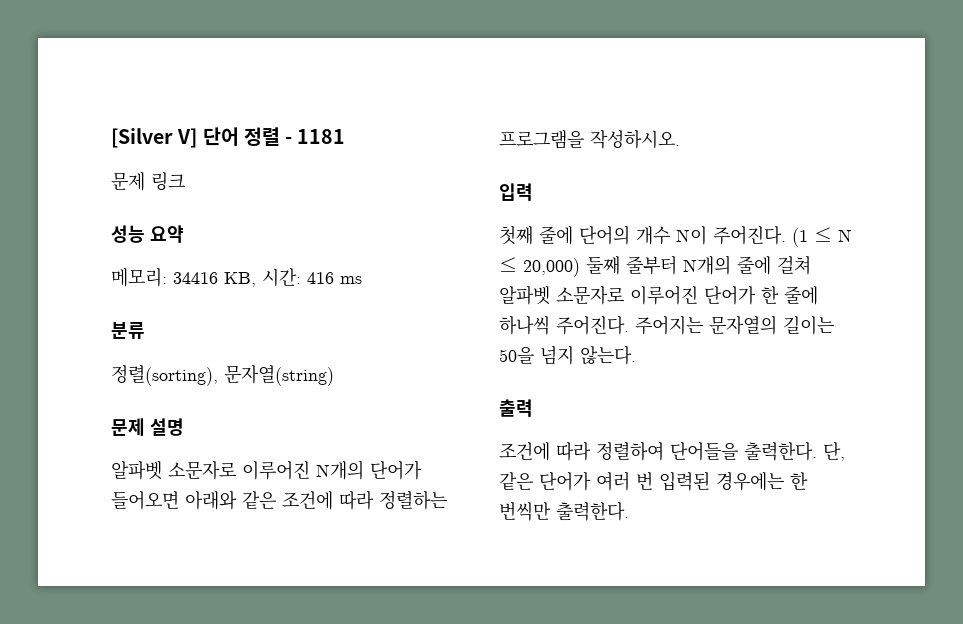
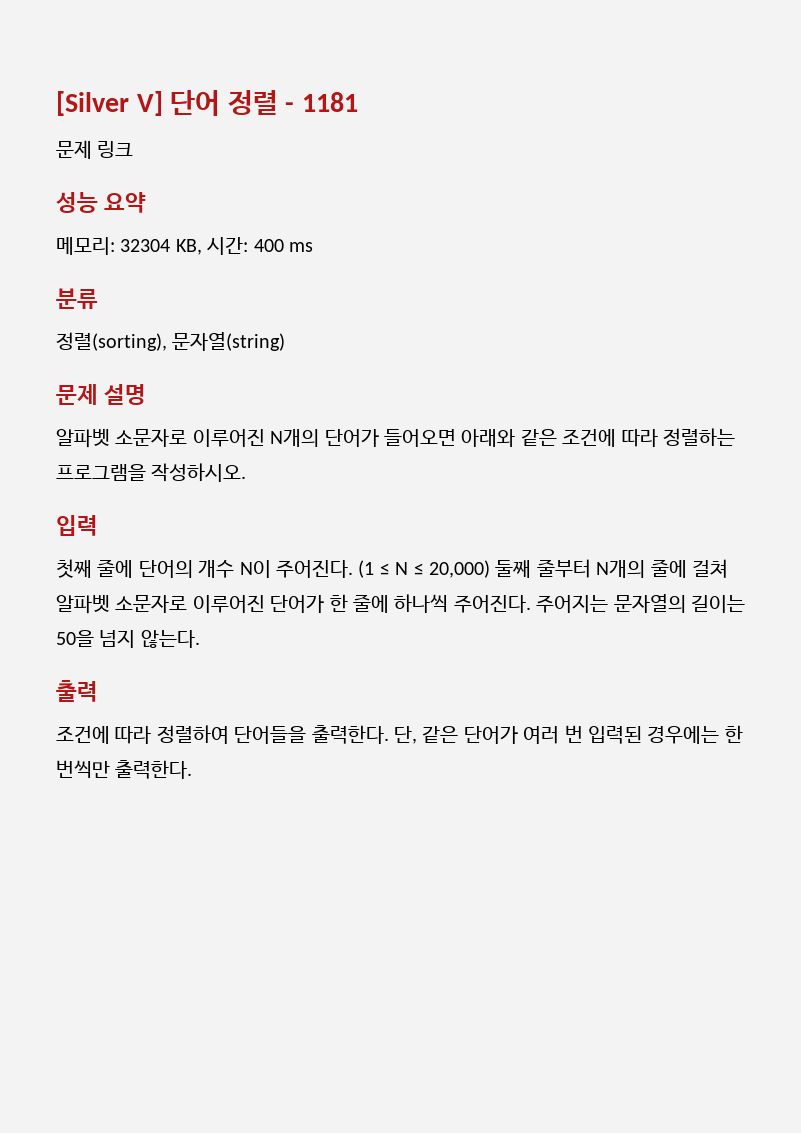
[173,272,218,284] 34416 -> [120,239,171,252] 32304
[307,272,334,284] 416 -> [253,239,284,252] 400

